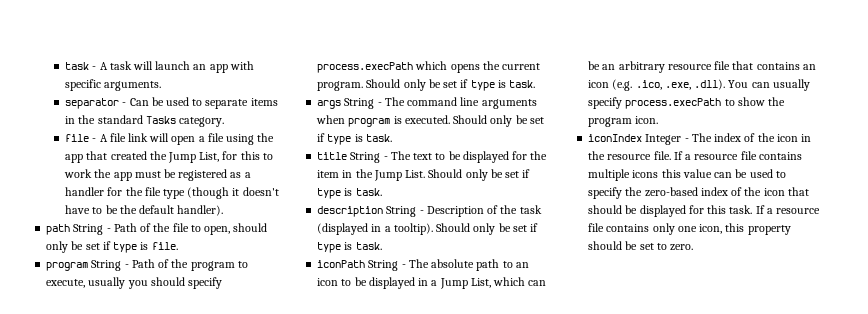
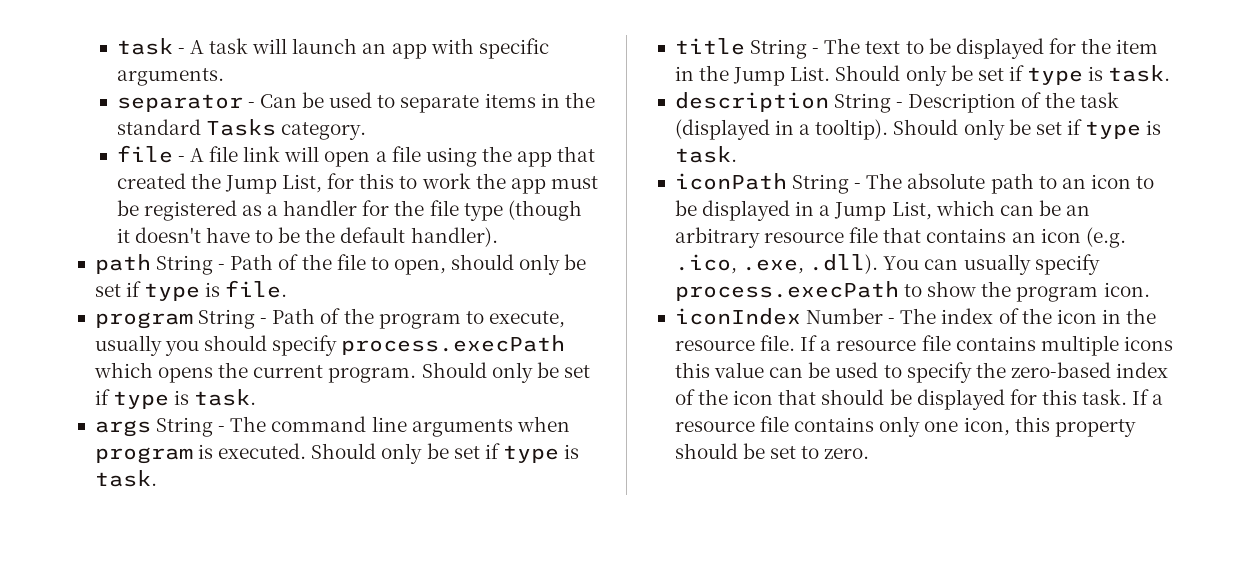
[645,134,682,145] Integer -> [806,308,884,324] Number

